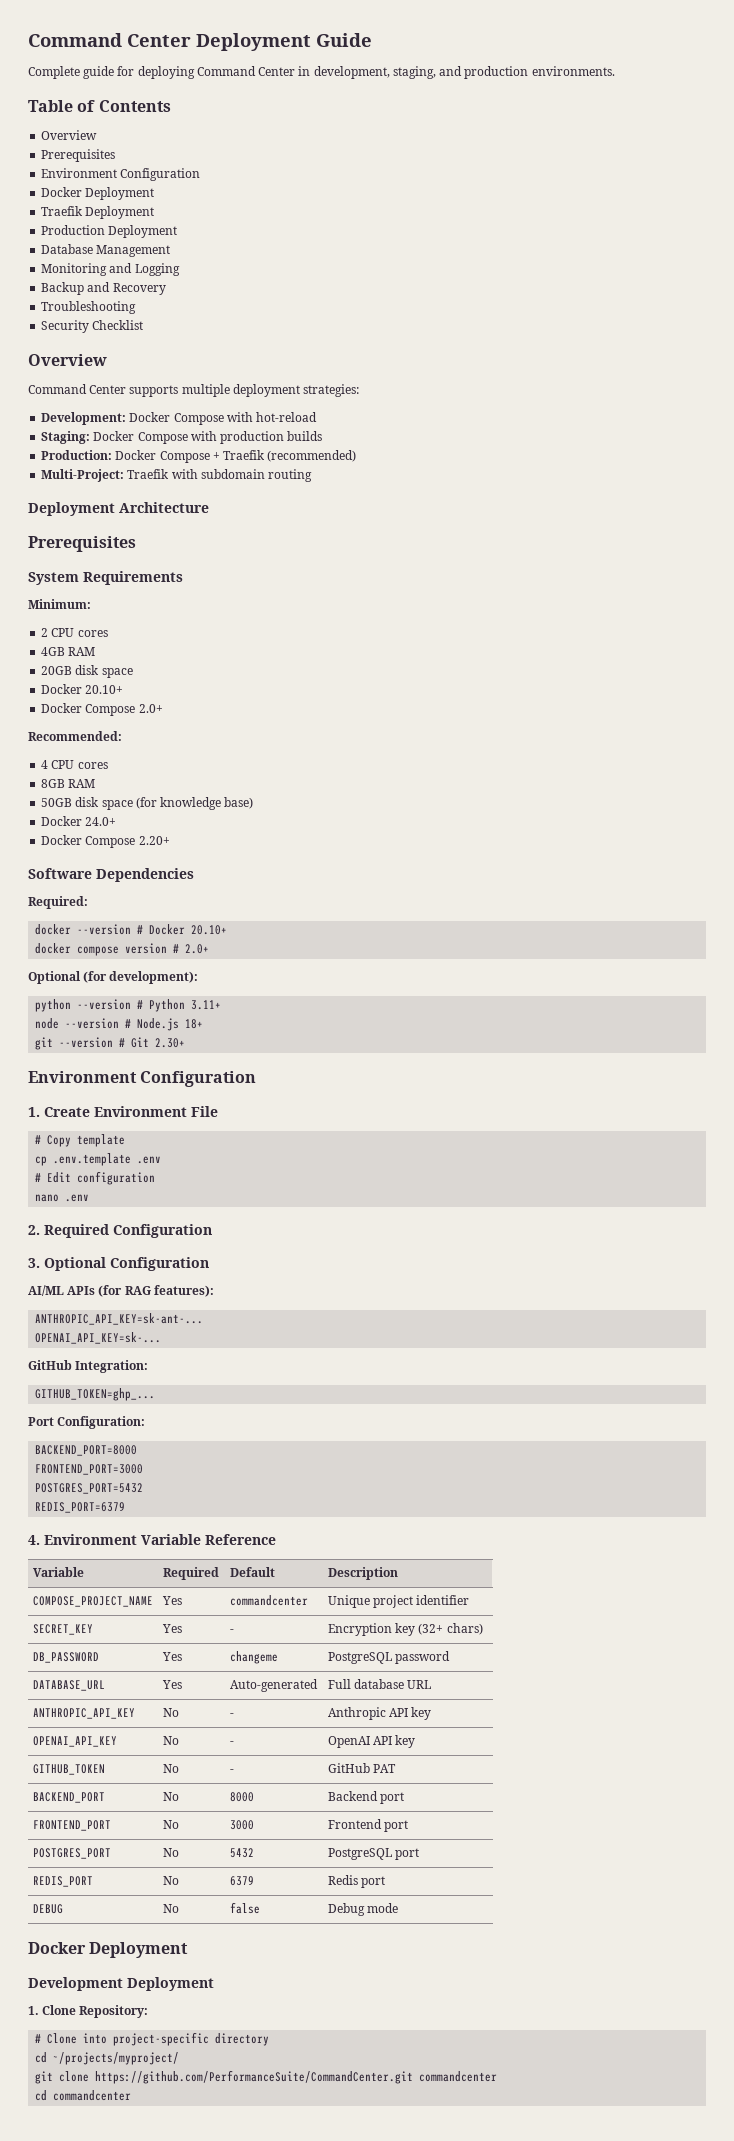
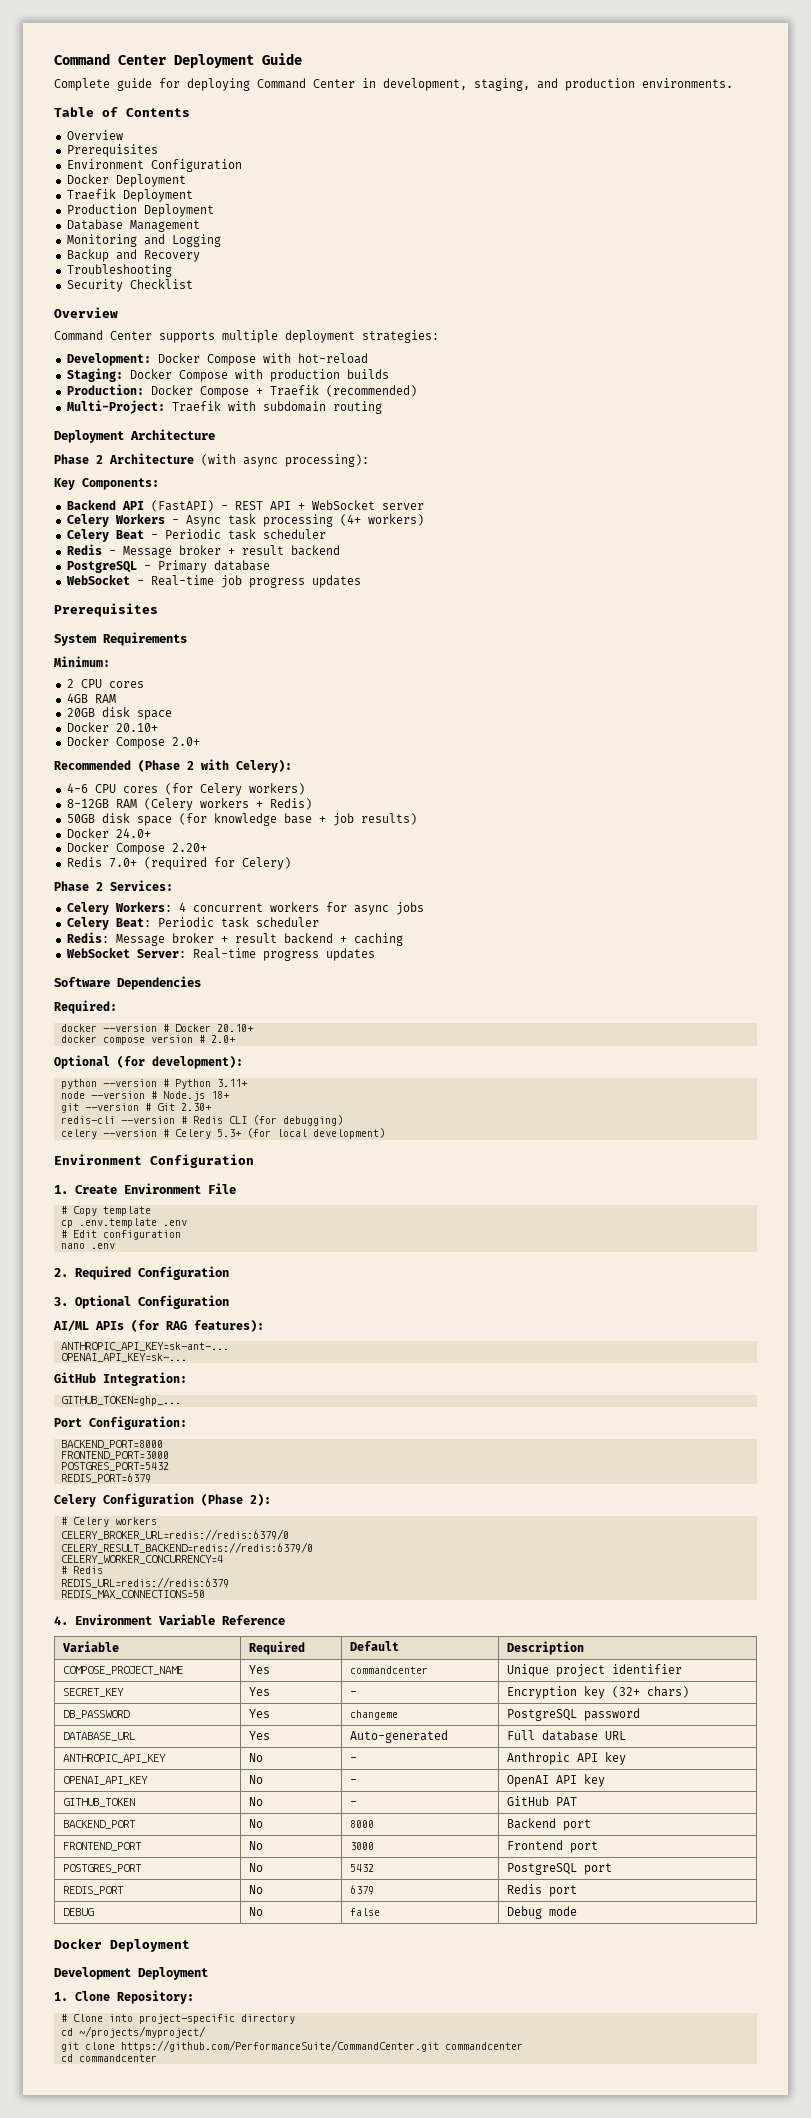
(209, 507) none -> [54,453,369,467] [54,478,159,490] [66,500,424,512] [66,514,424,527] [66,529,326,542] [66,544,340,558] [66,560,270,573] [65,575,361,588] // Phase 2 Architecture (with async processing): // Key Components: // Backend API (FastAPI) - REST API + WebSocket server // Celery Workers - Async task processing (4+ workers) // Celery Beat - Periodic task scheduler // Redis - Message broker + result backend // PostgreSQL - Primary database // WebSocket - Real-time job progress updates
[28,731,122,741] [41,760,108,769] [41,779,96,788] Recommended: // 4 CPU cores // 8GB RAM -> [54,759,292,773] [66,783,305,796] [66,798,312,811] Recommended (Phase 2 with Celery): // 4-6 CPU cores (for Celery workers) // 8-12GB RAM (Celery workers + Redis)
[224,797,254,809] base) -> [283,813,417,826] base + job results)
(170, 840) none -> [66,857,291,870] [54,880,173,891] [66,902,424,915] [66,917,319,930] [66,932,403,946] [65,948,375,961] // Redis 7.0+ (required for Celery) // Phase 2 Services: // Celery Workers: 4 concurrent workers for async jobs // Celery Beat: Periodic task scheduler // Redis: Message broker + result backend + caching // WebSocket Server: Real-time progress updates
(186, 1043) none -> [60,1115,343,1126] [60,1128,385,1139] // redis-cli --version # Redis CLI (for debugging) // celery --version # Celery 5.3+ (for local development)
(126, 1507) none -> [54,1493,271,1507] [60,1517,157,1527] [60,1529,289,1540] [60,1542,313,1553] [60,1555,223,1564] [60,1566,103,1574] [60,1577,229,1588] [60,1590,205,1599] // Celery Configuration (Phase 2): // # Celery workers // CELERY_BROKER_URL=redis://redis:6379/0 // CELERY_RESULT_BACKEND=redis://redis:6379/0 // CELERY_WORKER_CONCURRENCY=4 // # Redis // REDIS_URL=redis://redis:6379 // REDIS_MAX_CONNECTIONS=50

